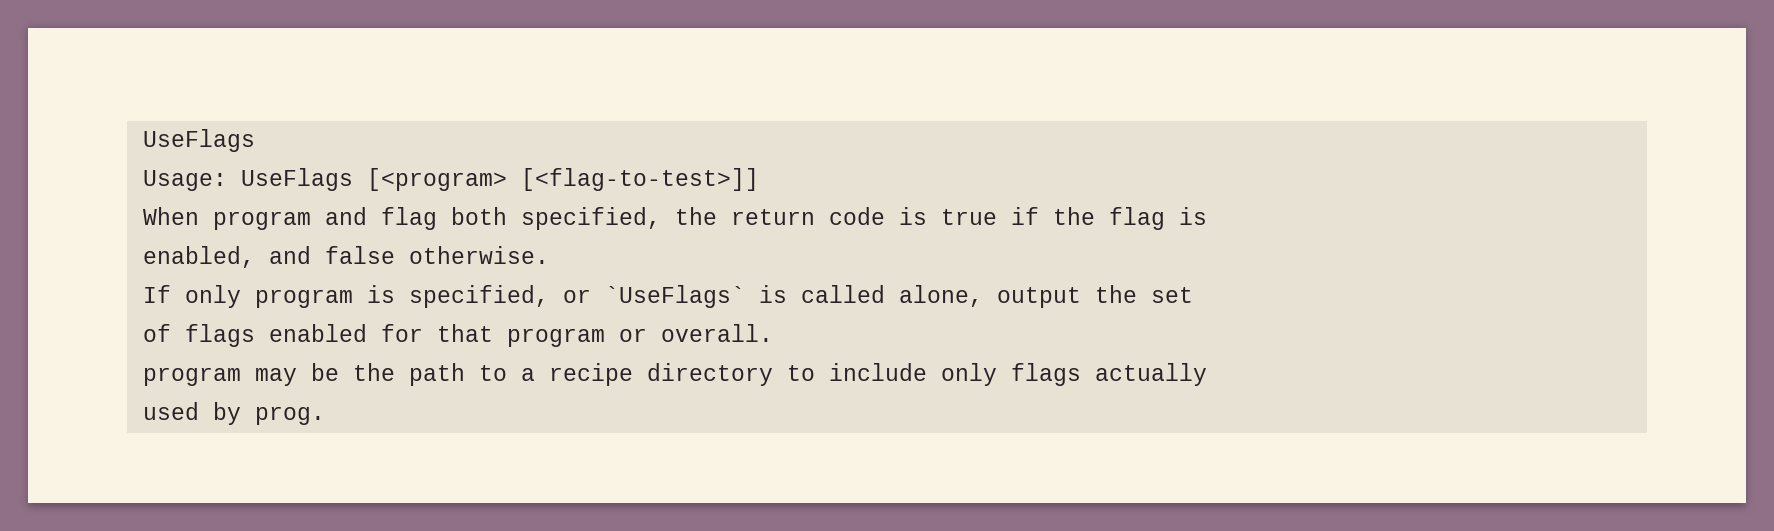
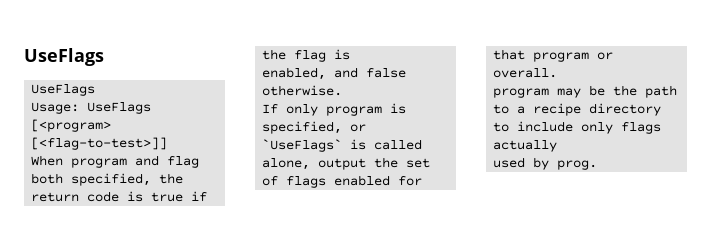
[142,129,255,152] UseFlags -> [24,48,104,66] [30,84,95,96] UseFlags // UseFlags

